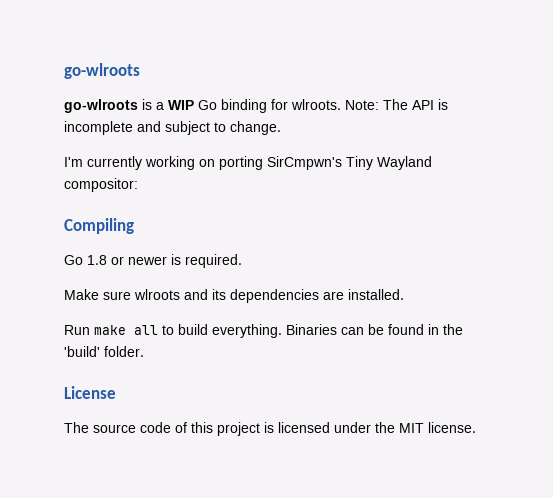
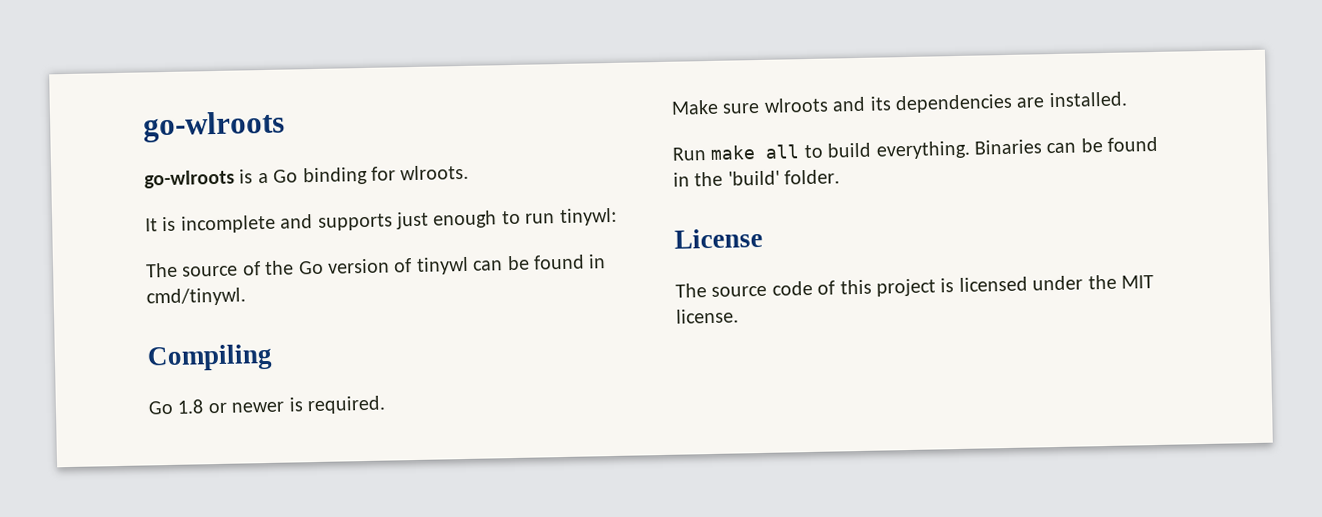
[168,100,194,110] WIP -> (269, 178) none
[345,99,448,110] [64,121,281,135] [64,156,432,170] [64,178,138,192] Note: The API is incomplete and subject to change. // I'm currently working on porting SirCmpwn's Tiny Wayland compositor: -> [145,207,617,234] [145,254,607,278] [146,287,246,307] // It is incomplete and supports just enough to run tinywl: // The source of the Go version of tinywl can be found in cmd/tinywl.

